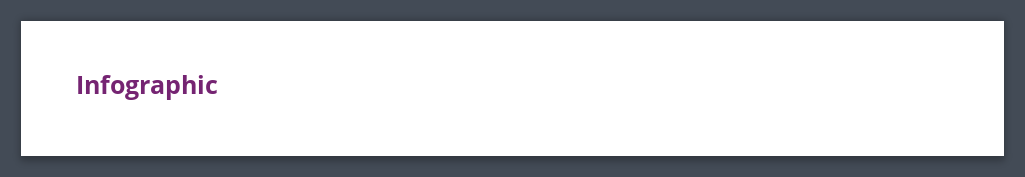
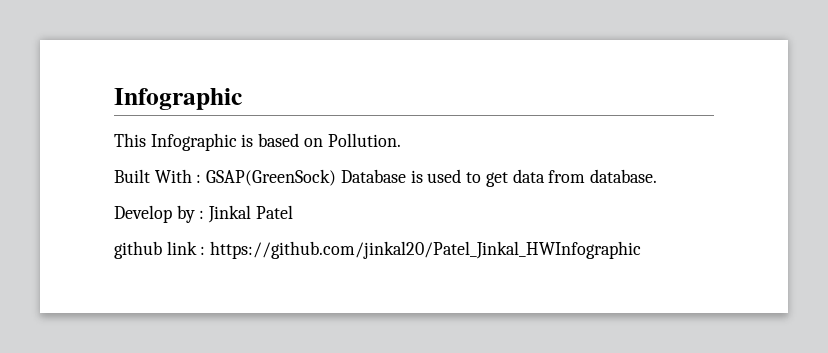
[76,75,218,100] Infographic -> [114,88,242,110] [114,133,401,151] [114,169,657,187] [114,205,293,223] [114,241,642,259] Infographic // This Infographic is based on Pollution. // Built With : GSAP(GreenSock) Database is used to get data from database. // Develop by : Jinkal Patel // github link : https://github.com/jinkal20/Patel_Jinkal_HWInfographic

